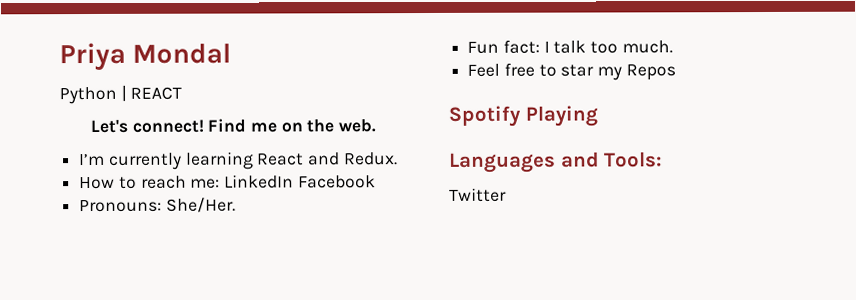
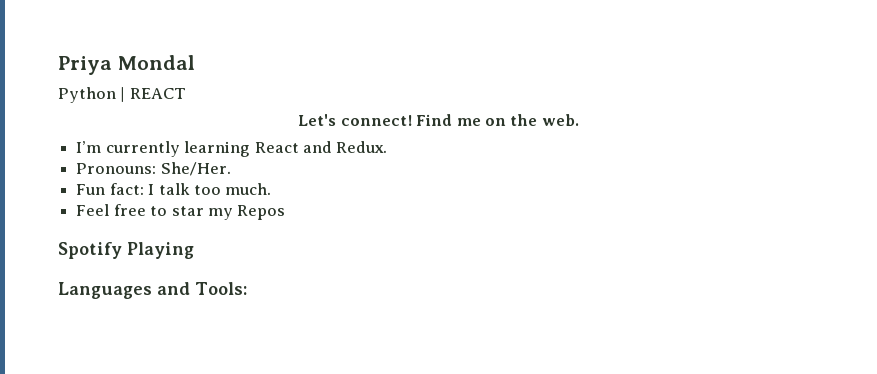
[79,174,376,190] // How to reach me: LinkedIn Facebook -> (388, 147) none
[449,187,507,202] // Twitter -> (247, 288) none

